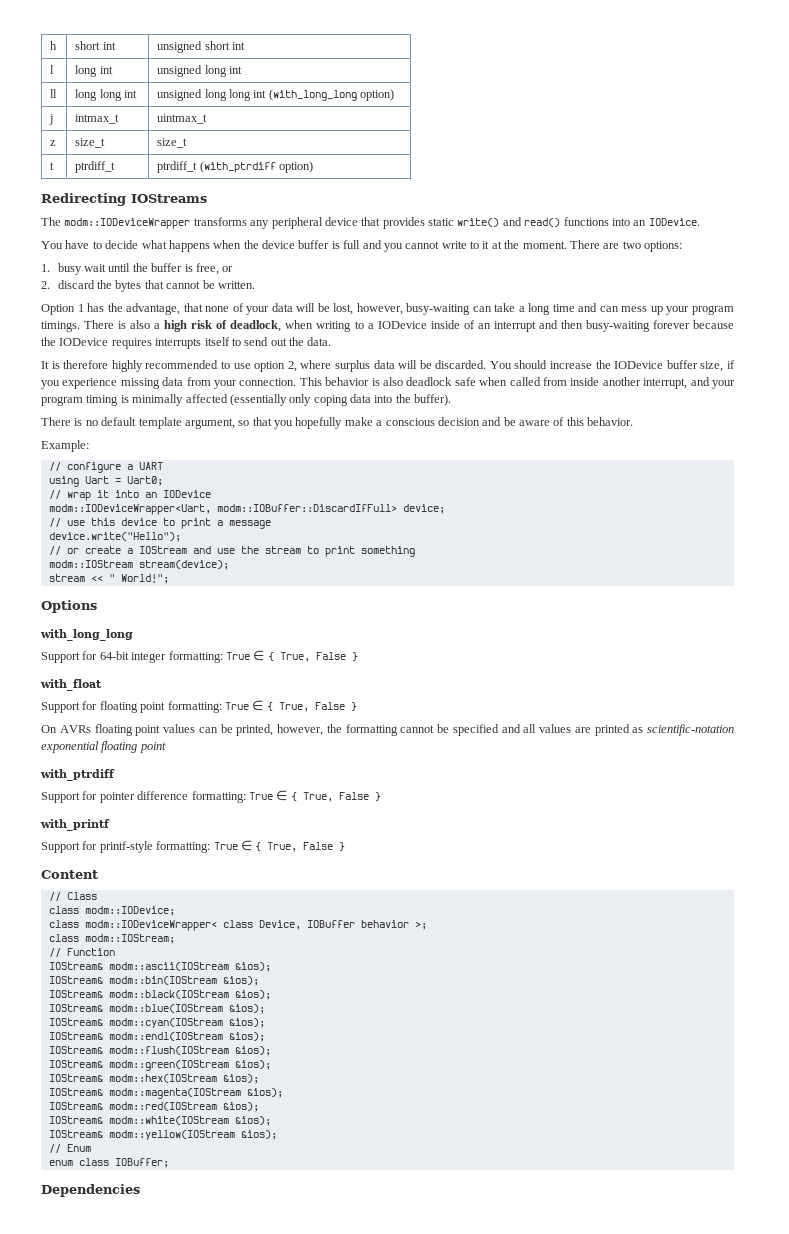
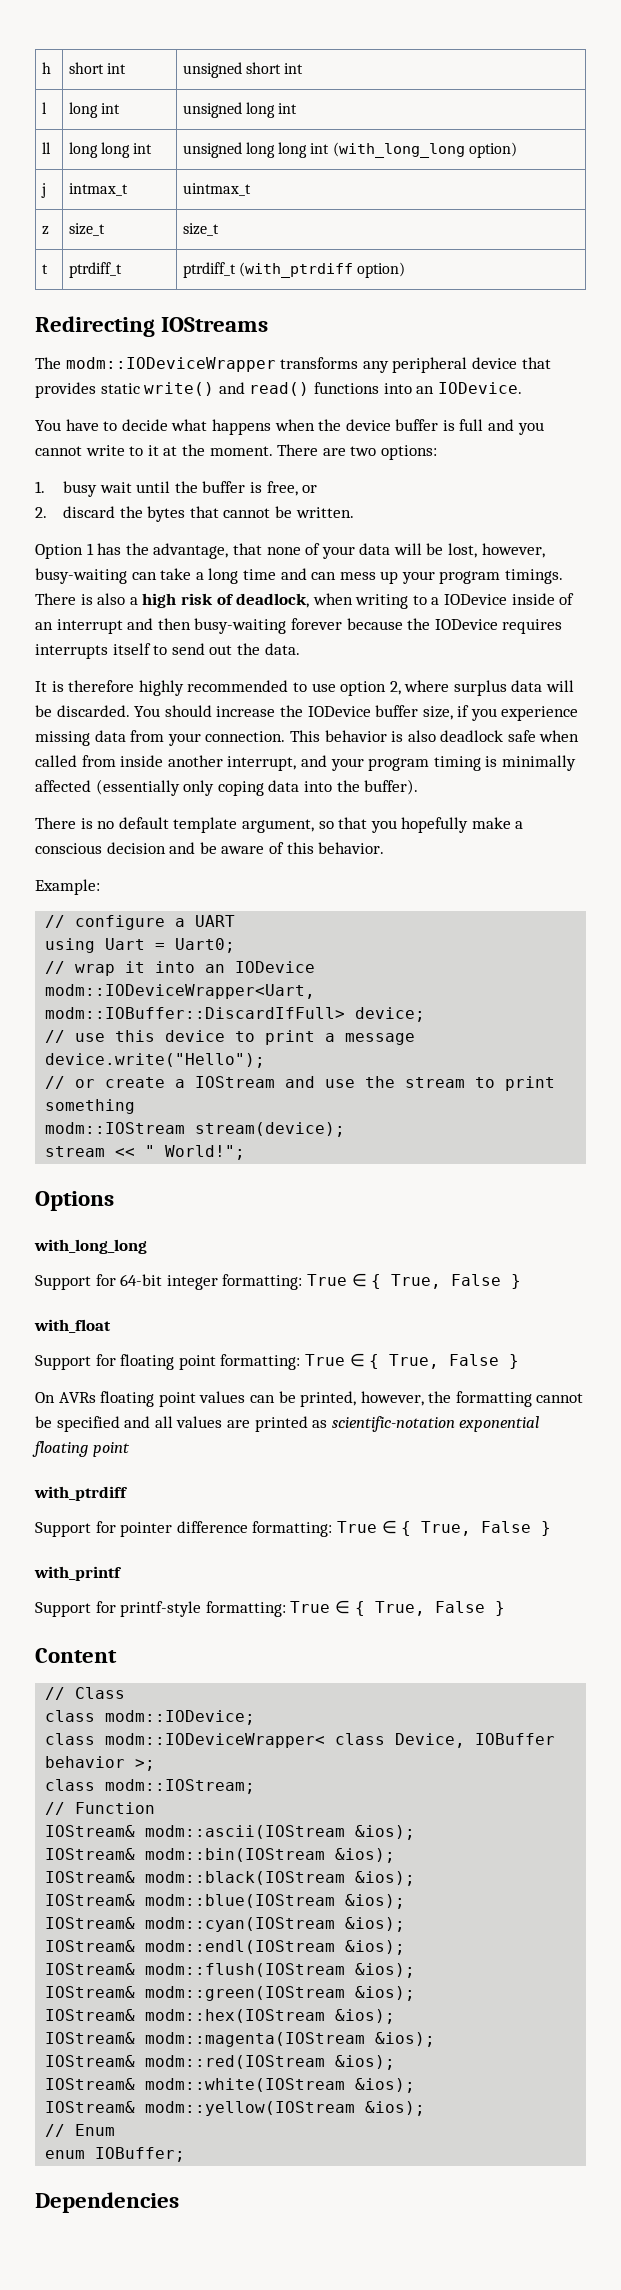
[78,1158,109,1166] class -> (86, 2154) none

